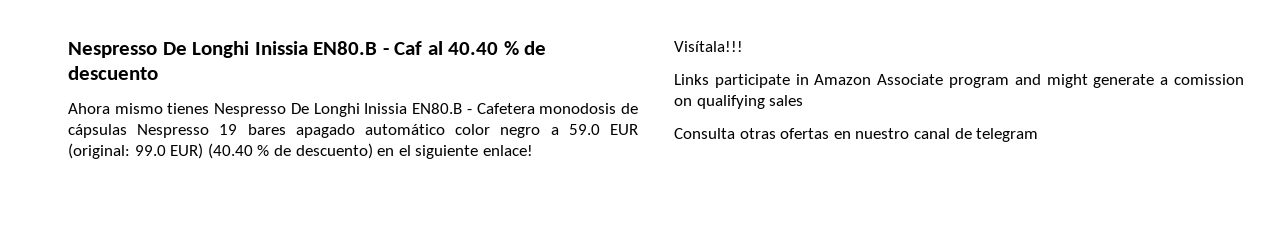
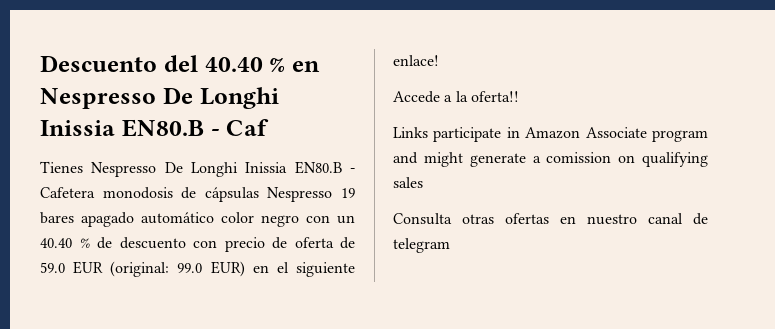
(68, 50) none -> [40,55,320,72] Descuento del 40.40 % en
[427,41,547,55] [68,66,158,80] [68,103,210,114] al 40.40 % de descuento // Ahora mismo tienes -> [40,161,83,173] // Tienes
[550,127,559,135] a -> [306,215,355,224] [40,237,355,252] con un 40.40 % de descuento con precio de oferta de
[207,143,373,159] (40.40 % de descuento) -> (245, 269) none
[674,41,743,52] Visítala!!! -> [393,91,519,103] Accede a la oferta!!

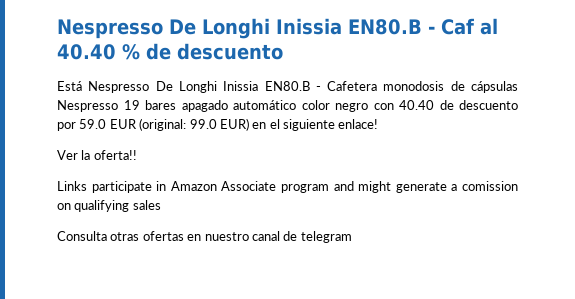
[40,55,320,72] Descuento del 40.40 % en -> (57, 29) none
[40,161,83,173] // Tienes -> [480,18,498,35] [57,43,283,60] [57,81,82,91] al 40.40 % de descuento // Está
[337,215,355,224] [40,237,355,252] un 40.40 % de descuento con precio de oferta de -> [399,100,518,110] [57,122,76,131] 40.40 de descuento por
[393,91,453,103] Accede a -> [57,150,78,160] Ver

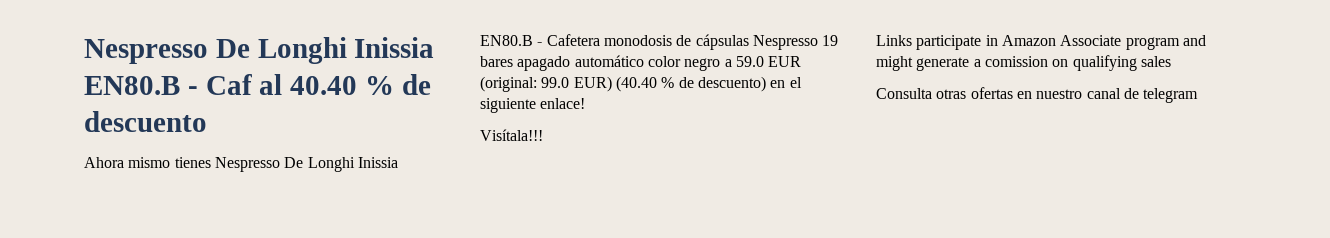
[57,81,82,91] Está -> [84,157,211,168] Ahora mismo tienes
[373,100,518,110] [57,122,76,131] con 40.40 de descuento por -> [724,59,732,67] a
(249, 124) none -> [615,76,766,92] (40.40 % de descuento)
[57,150,137,160] Ver la oferta!! -> [480,129,543,141] Visítala!!!

